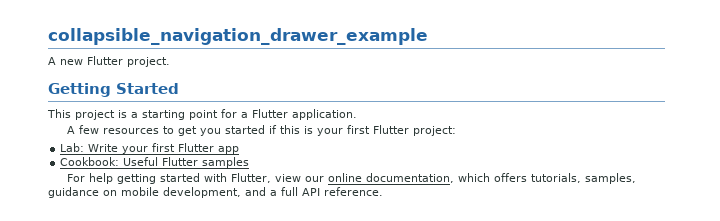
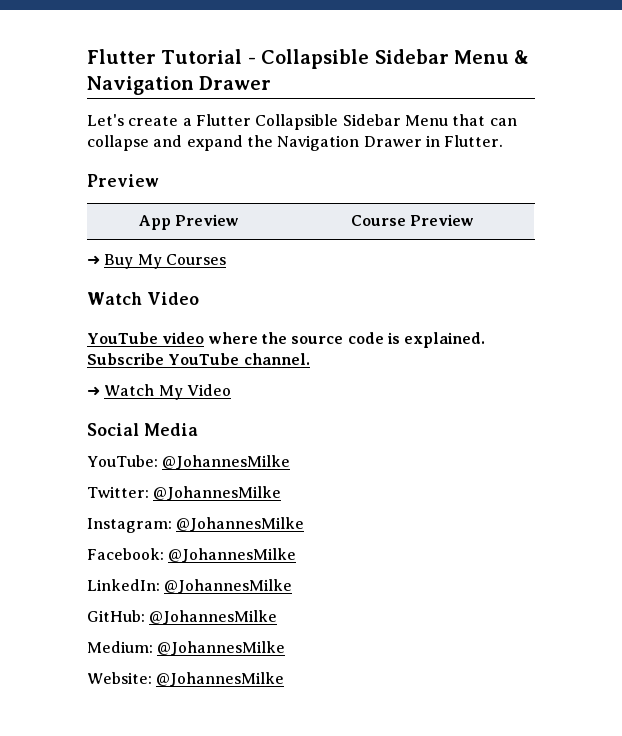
[48,28,428,45] [48,56,170,67] [48,83,179,97] [47,109,357,120] [66,125,456,136] [60,143,240,154] [60,157,250,168] [66,173,636,184] [48,187,383,198] collapsible_navigation_drawer_example // A new Flutter project. // Getting Started // This project is a starting point for a Flutter application. // A few resources to get you started if this is your first Flutter project: // Lab: Write your first Flutter app // Cookbook: Useful Flutter samples // For help getting started with Flutter, view our online documentation, which offers tutorials, samples, guidance on mobile development, and a full API reference. -> [87,49,530,69] [87,76,272,95] [87,114,517,130] [87,135,504,151] [87,174,159,187] [138,214,240,230] [350,214,475,226] [87,254,226,269] [87,292,199,305] [87,332,486,348] [87,353,310,365] [87,384,231,400] [87,423,198,436] [87,455,291,470] [87,486,282,501] [87,517,305,533] [87,548,297,563] [87,579,293,594] [87,610,278,625] [87,641,286,656] [87,672,285,687] Flutter Tutorial - Collapsible Sidebar Menu & Navigation Drawer // Let's create a Flutter Collapsible Sidebar Menu that can collapse and expand the Navigation Drawer in Flutter. // Preview // App Preview | Course Preview // ➜ Buy My Courses // Watch Video // YouTube video where the source code is explained. Subscribe YouTube channel. // ➜ Watch My Video // Social Media // YouTube: @JohannesMilke // Twitter: @JohannesMilke // Instagram: @JohannesMilke // Facebook: @JohannesMilke // LinkedIn: @JohannesMilke // GitHub: @JohannesMilke // Medium: @JohannesMilke // Website: @JohannesMilke

